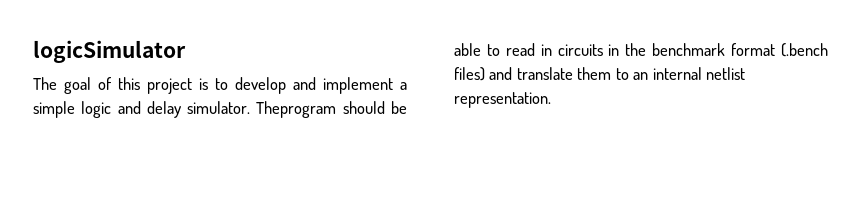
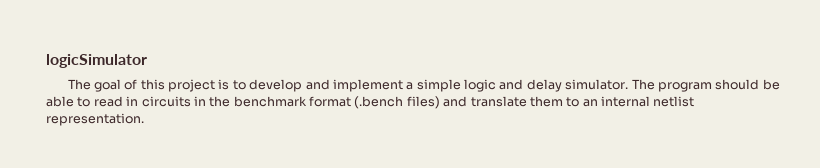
[256,101,337,118] Theprogram -> [631,79,712,92] The program

